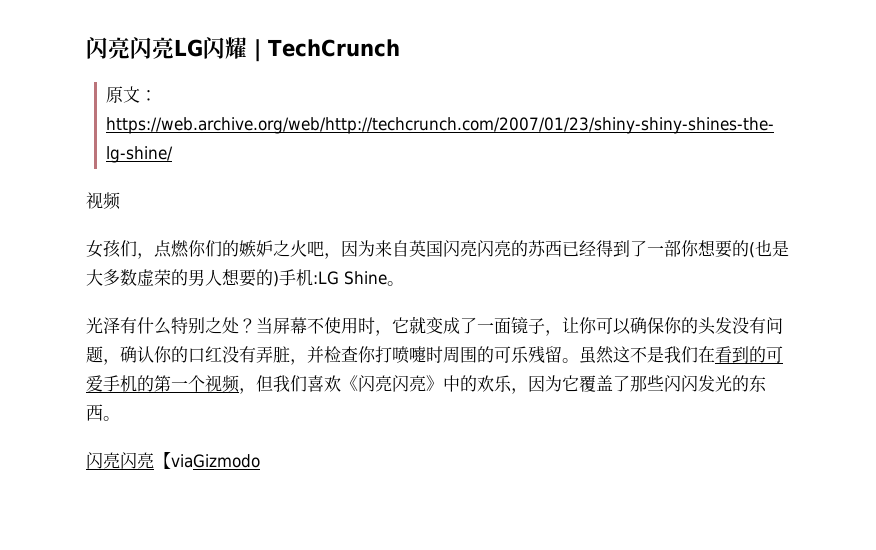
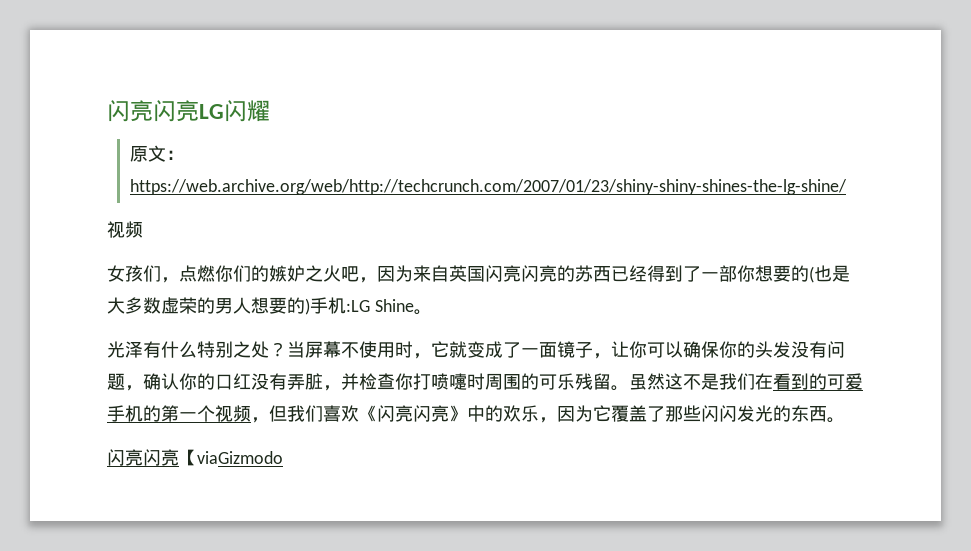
[254,39,400,62] | TechCrunch -> (270, 111) none

